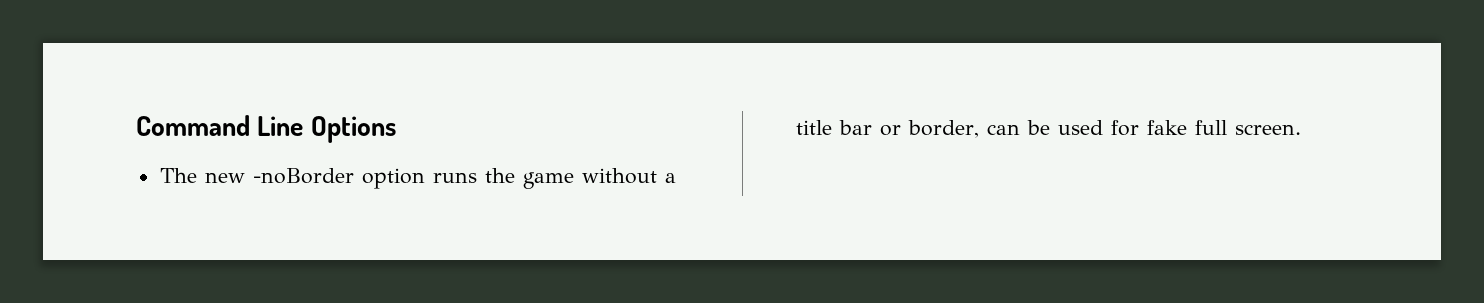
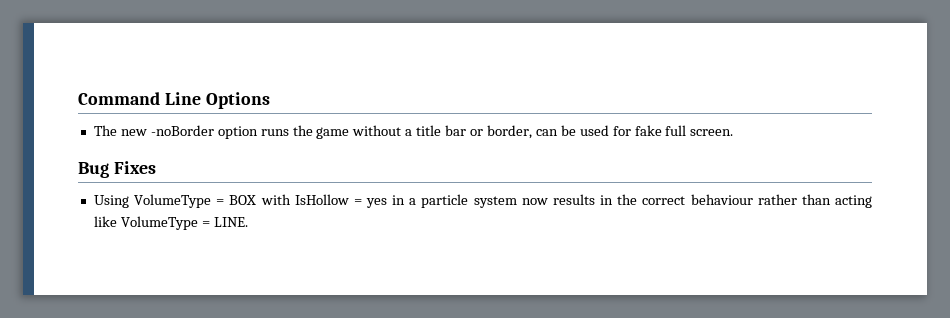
(1301, 129) none -> [78,161,156,178] [93,194,873,208] [93,216,248,230] // Bug Fixes // Using VolumeType = BOX with IsHollow = yes in a particle system now results in the correct behaviour rather than acting like VolumeType = LINE.

